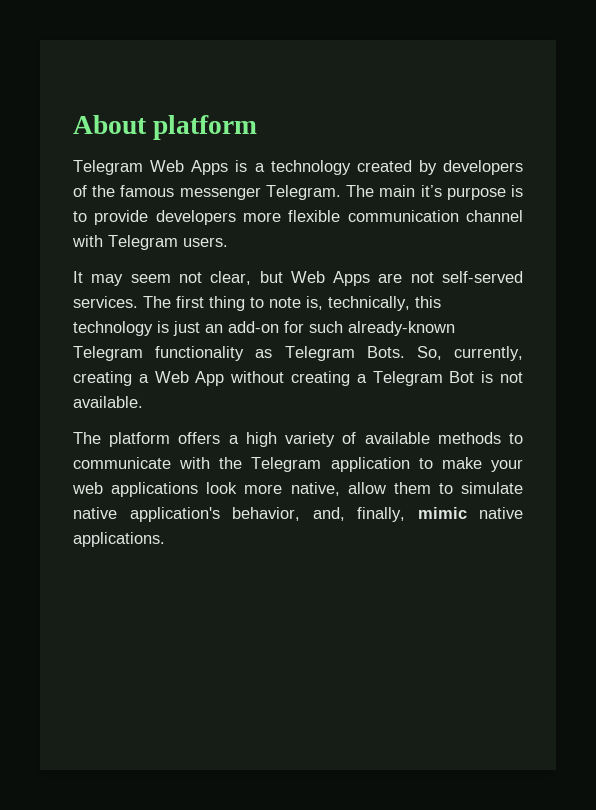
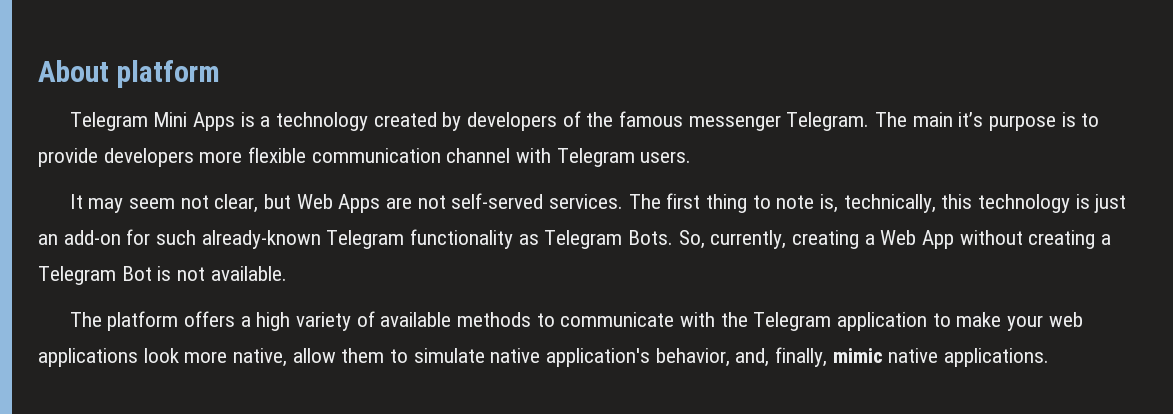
[150,160,185,172] Web -> [153,112,188,127] Mini

